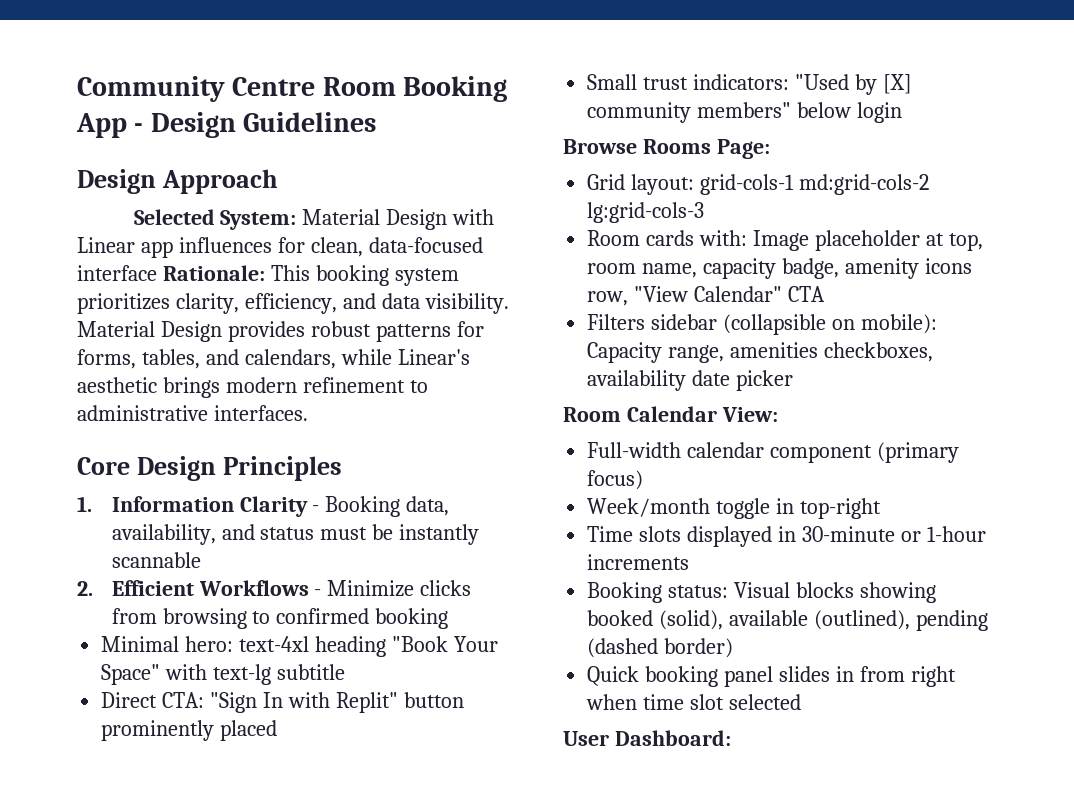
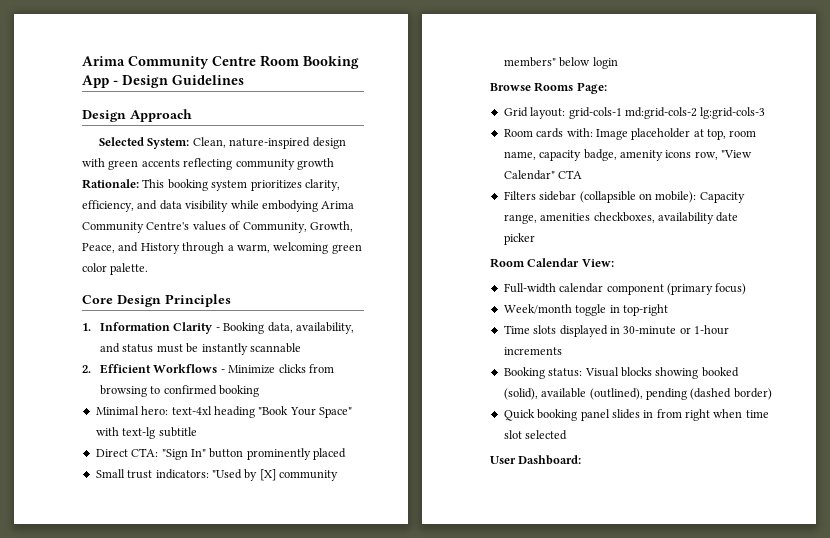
(77, 89) none -> [82,56,125,66] Arima
[302,209,495,230] [77,237,483,258] [77,265,157,281] Material Design with Linear app influences for clean, data-focused interface -> [192,137,346,149] [82,158,334,170] Clean, nature-inspired design with green accents reflecting community growth
[424,293,509,314] [77,321,484,342] [77,349,470,369] [77,377,428,398] [77,405,308,421] visibility. Material Design provides robust patterns for forms, tables, and calendars, while Linear's aesthetic brings modern refinement to administrative interfaces. -> [185,200,355,212] [82,221,353,233] [82,242,362,254] [82,263,149,275] visibility while embodying Arima Community Centre's values of Community, Growth, Peace, and History through a warm, welcoming green color palette.
[263,692,398,713] In with Replit" -> [190,449,206,457] In"

